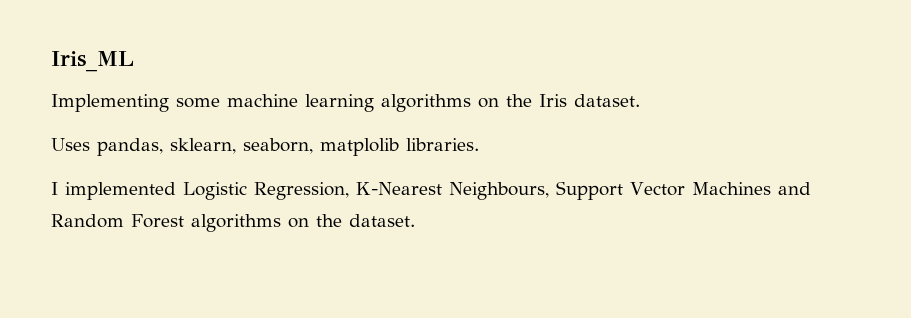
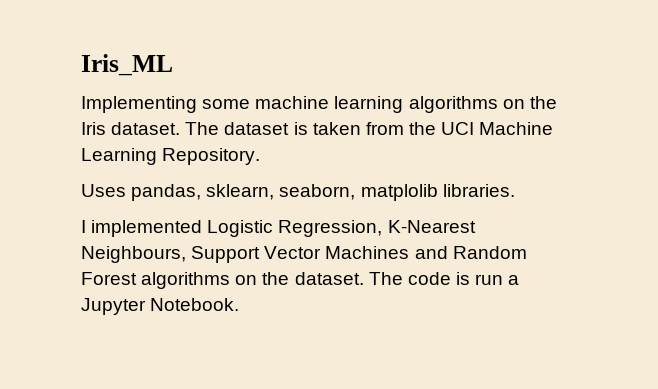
(640, 100) none -> [185,122,554,135] [81,148,261,165] The dataset is taken from the UCI Machine Learning Repository.
(415, 220) none -> [368,272,520,285] [81,298,240,315] The code is run a Jupyter Notebook.

